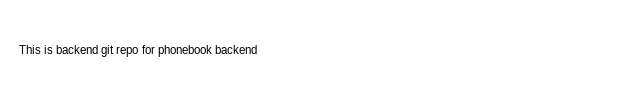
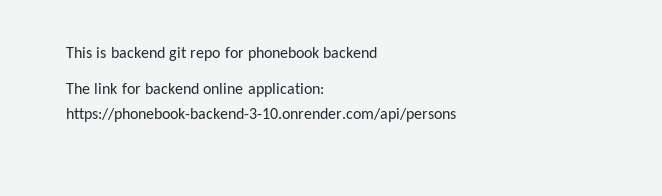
(257, 49) none -> [66,83,324,97] [66,108,456,122] // The link for backend online application: https://phonebook-backend-3-10.onrender.com/api/persons

